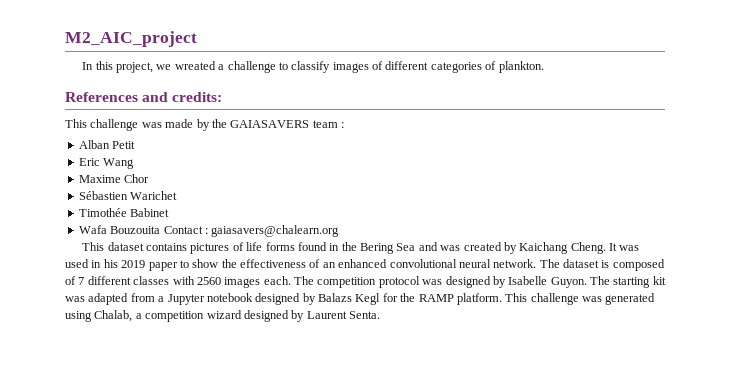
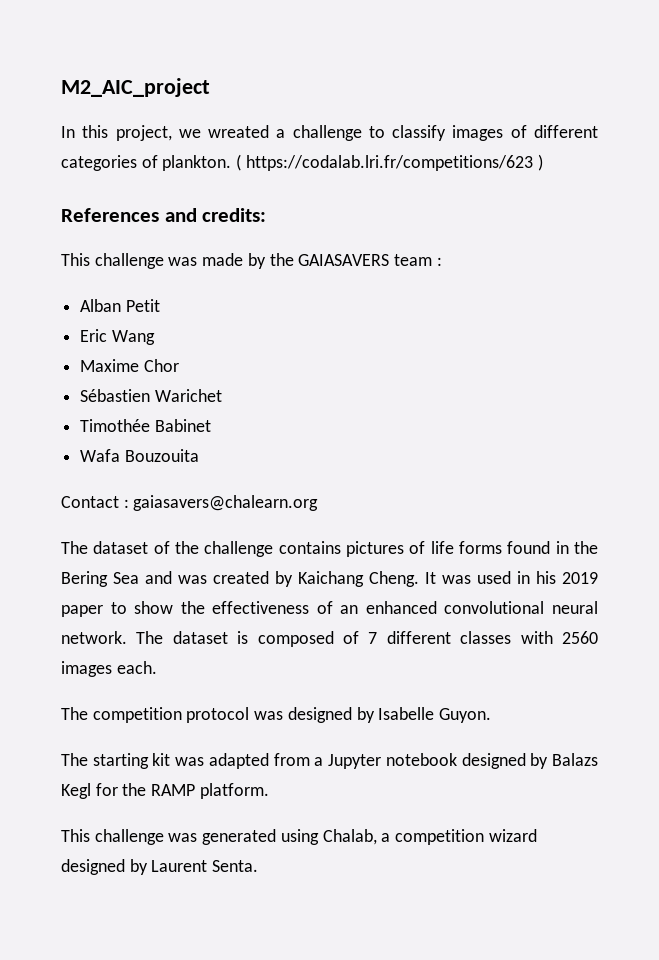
(544, 67) none -> [236,154,543,171] ( https://codalab.lri.fr/competitions/623 )
(161, 230) none -> (199, 455) //
[82,242,144,251] This dataset -> [61,541,274,557] The dataset of the challenge
(291, 280) none -> (157, 667) //
(587, 282) none -> (492, 715) //
(502, 299) none -> (269, 791) //

